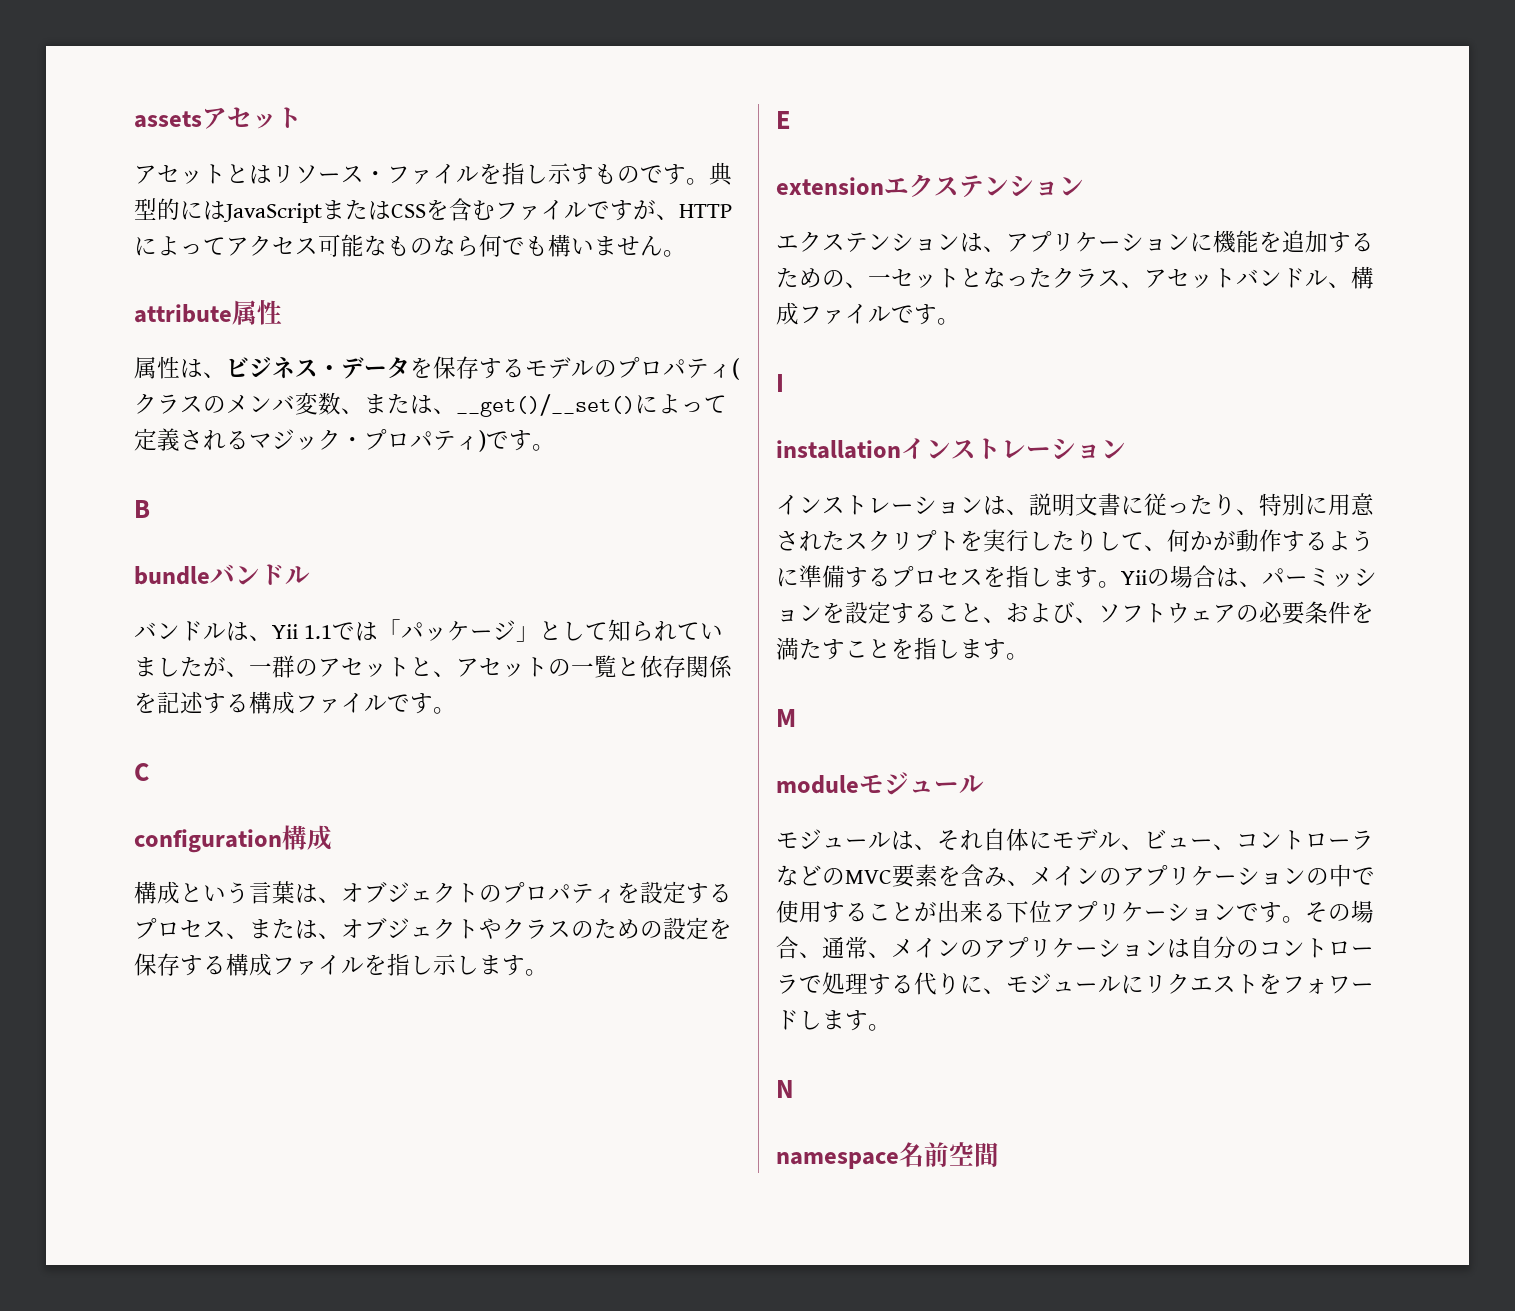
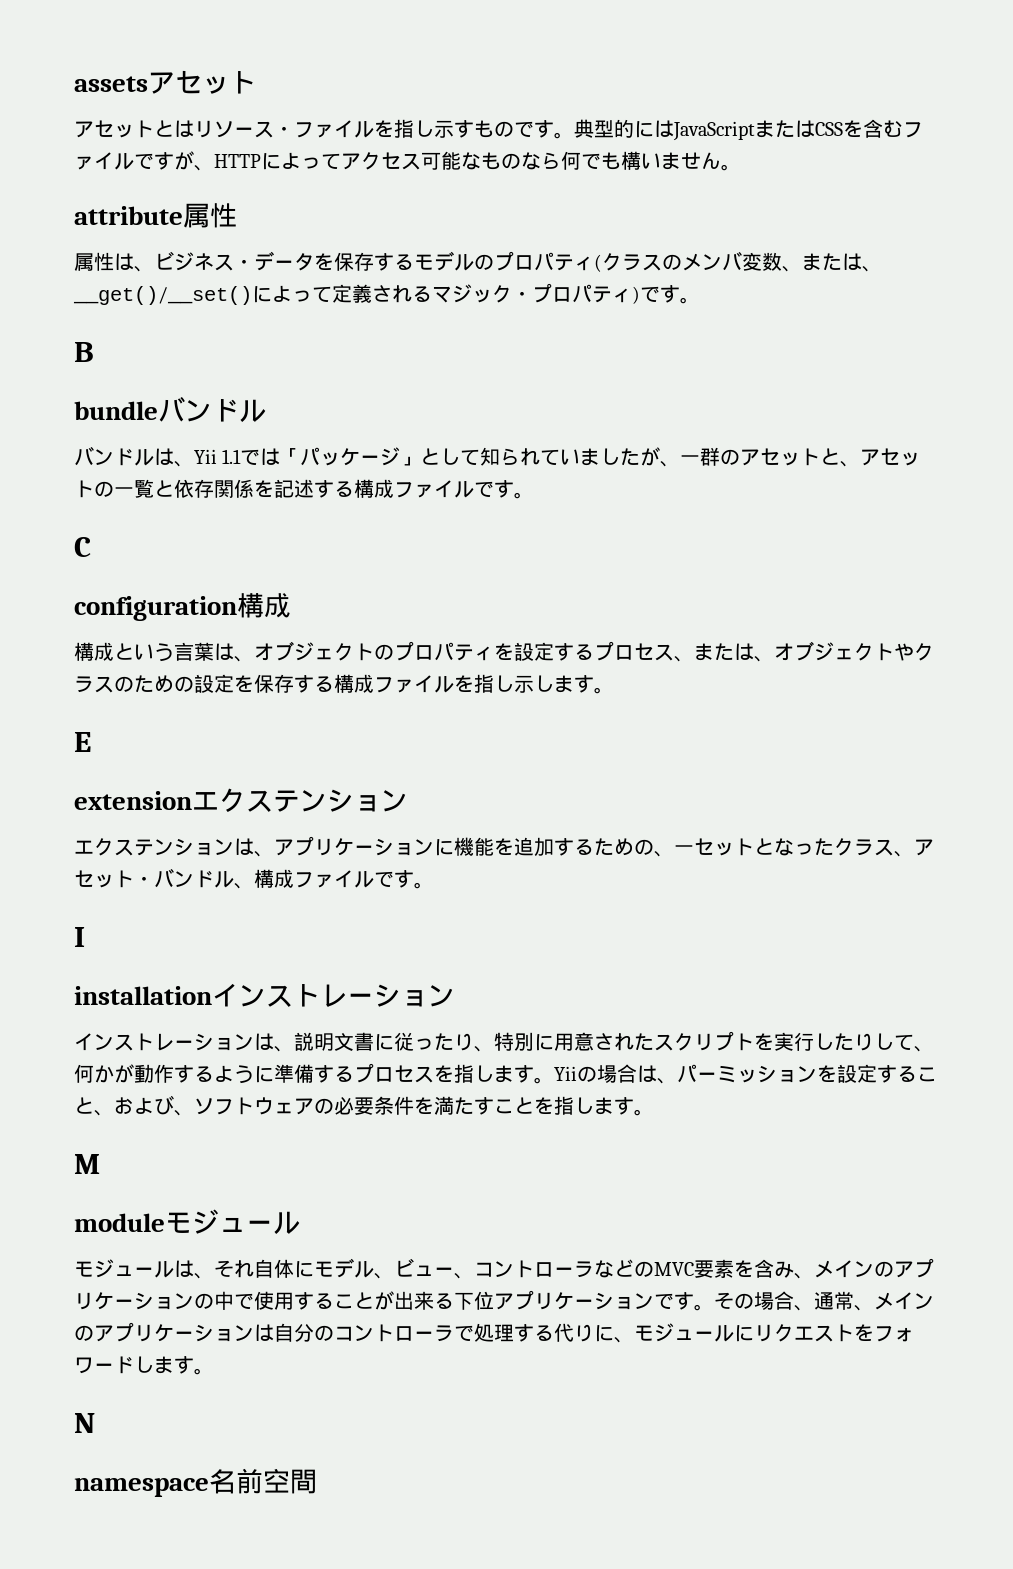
(1236, 278) none -> [134,876,154,886] ・

